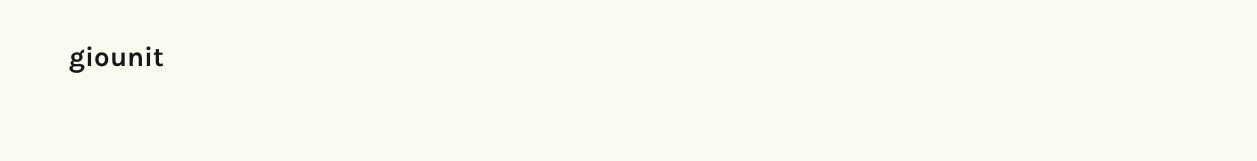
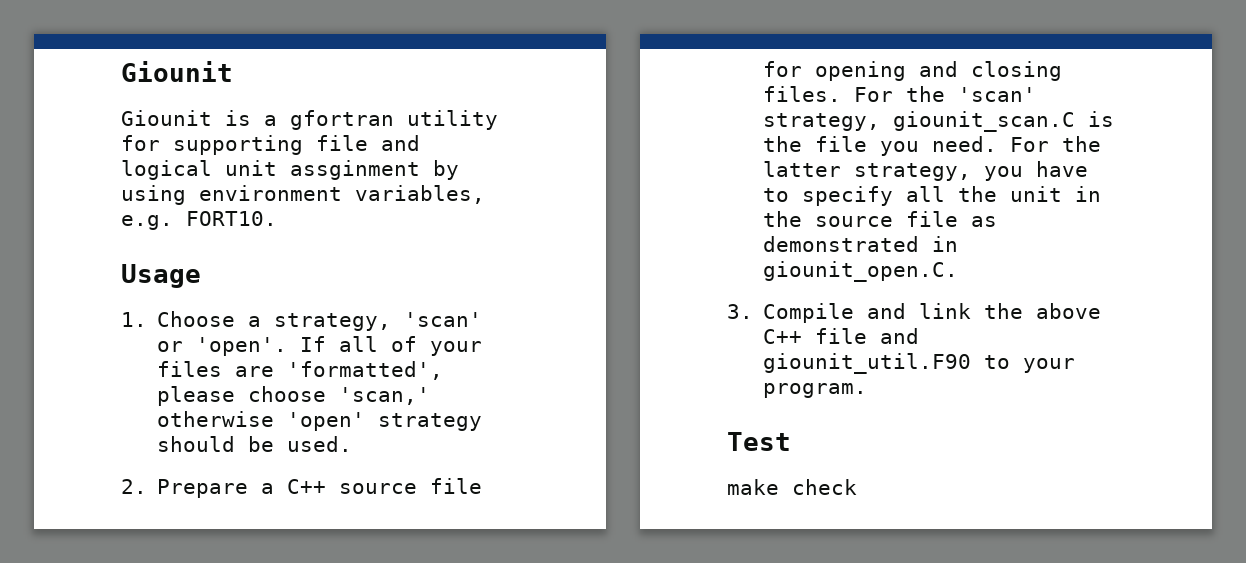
[69,46,164,73] giounit -> [121,61,233,82] [121,110,498,130] [121,135,420,155] [121,160,459,180] [121,185,485,205] [121,211,277,230] [121,264,201,288] [121,311,483,331] [157,336,483,356] [157,361,444,380] [157,386,431,406] [157,411,483,431] [157,436,353,452] [121,478,483,498] [763,61,1063,81] [763,86,1037,102] [763,111,1115,132] [763,136,1102,156] [763,161,1089,181] [763,186,1102,206] [763,211,998,227] [763,236,959,252] [763,261,959,282] [727,303,1102,323] [763,328,920,344] [763,353,1076,374] [763,383,868,398] [727,432,791,451] [727,479,857,495] Giounit // Giounit is a gfortran utility for supporting file and logical unit assginment by using environment variables, e.g. FORT10. // Usage // 1. Choose a strategy, 'scan' or 'open'. If all of your files are 'formatted', please choose 'scan,' otherwise 'open' strategy should be used. // 2. Prepare a C++ source file for opening and closing files. For the 'scan' strategy, giounit_scan.C is the file you need. For the latter strategy, you have to specify all the unit in the source file as demonstrated in giounit_open.C. // 3. Compile and link the above C++ file and giounit_util.F90 to your program. // Test // make check

